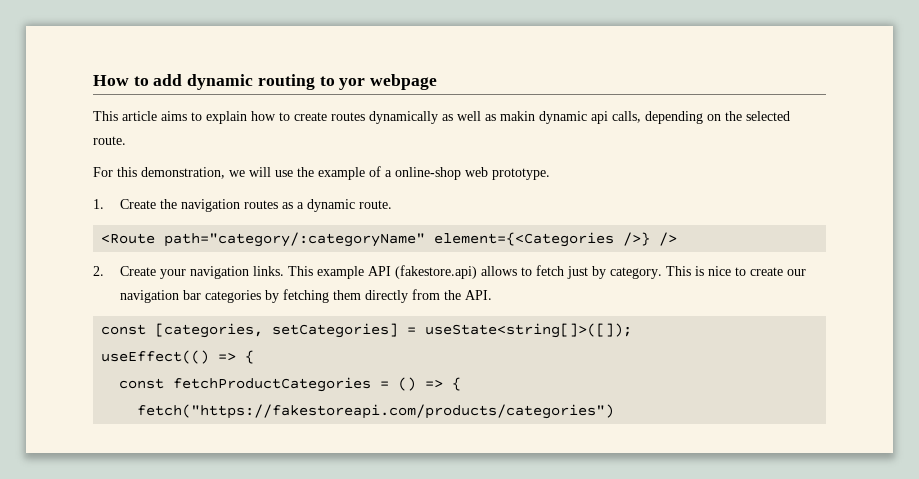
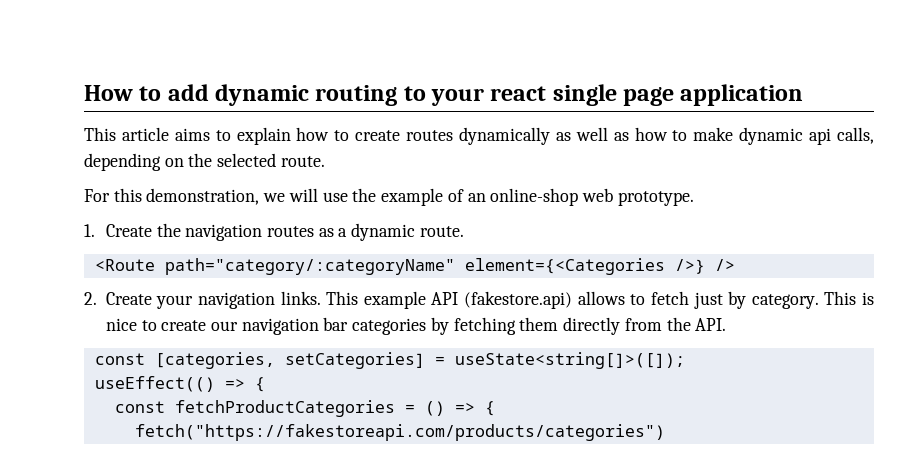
[339,74,438,90] yor webpage -> [431,84,804,106] your react single page application
[500,111,535,121] makin -> [634,127,734,141] how to make
[385,170,392,177] a -> [467,193,486,202] an

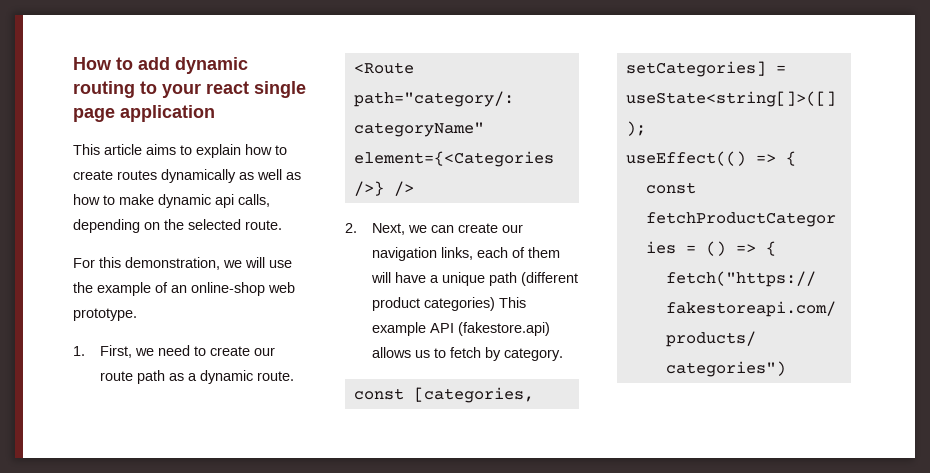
[105,223,314,241] Create the navigation routes -> [100,345,276,358] [100,370,166,384] First, we need to create our route path
[105,291,321,309] Create your navigation links. -> [372,223,524,235] [372,247,561,261] [371,272,579,286] [372,297,496,311] Next, we can create our navigation links, each of them will have a unique path (different product categories)
(625, 298) none -> [415,350,431,358] us
[693,292,723,309] just -> (482, 352) none
[824,291,874,305] [105,317,727,335] This is nice to create our navigation bar categories by fetching them directly from the API. -> (564, 354) none

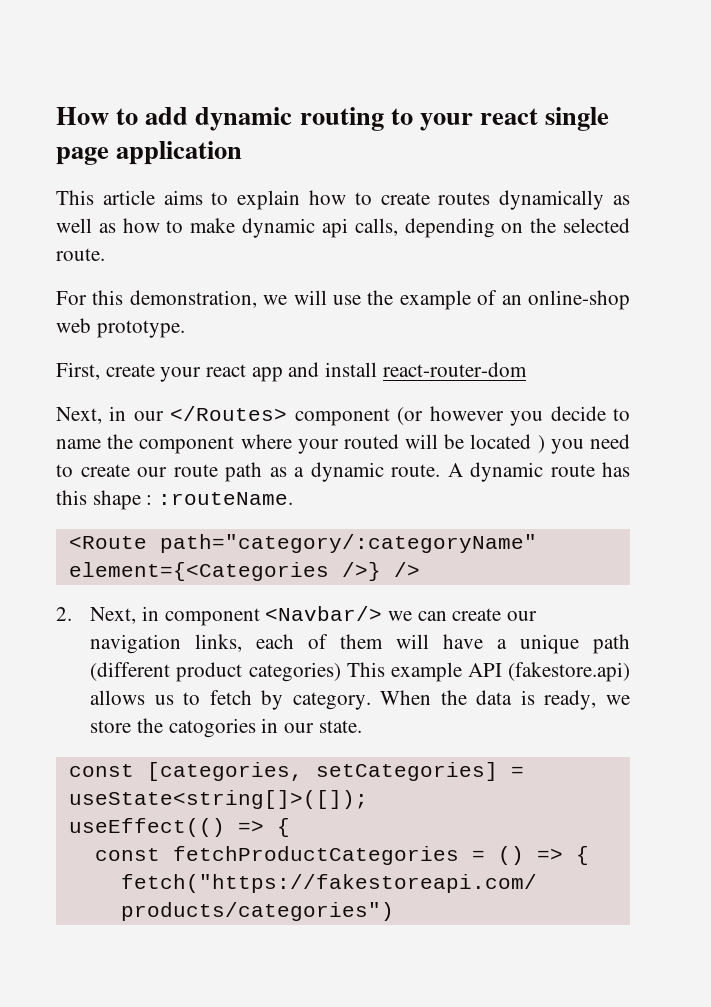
[73,345,155,358] 1. First, we -> [56,362,527,382] [56,406,631,426] [56,434,584,454] First, create your react app and install react-router-dom // Next, in our </Routes> component (or however you decide to name the component where your routed will be located ) you
(295, 376) none -> [447,462,630,482] [56,490,294,510] A dynamic route has this shape : :routeName.
(406, 229) none -> [141,606,383,626] in component <Navbar/>
(564, 354) none -> [380,690,630,710] [90,718,362,738] When the data is ready, we store the catogories in our state.

